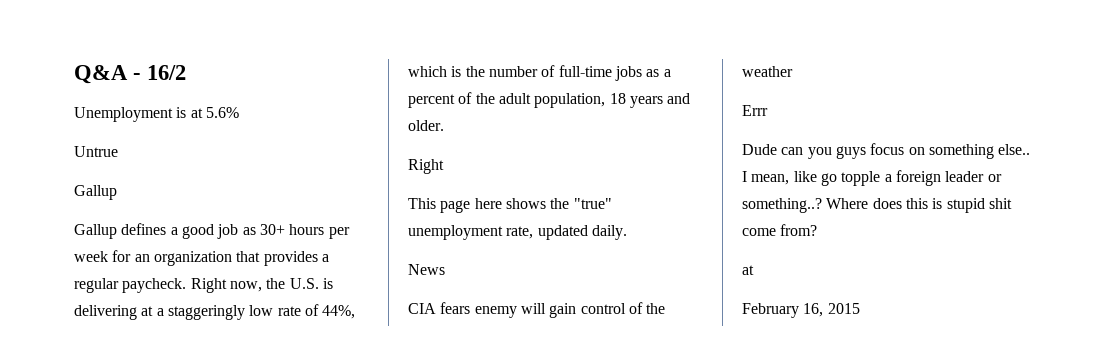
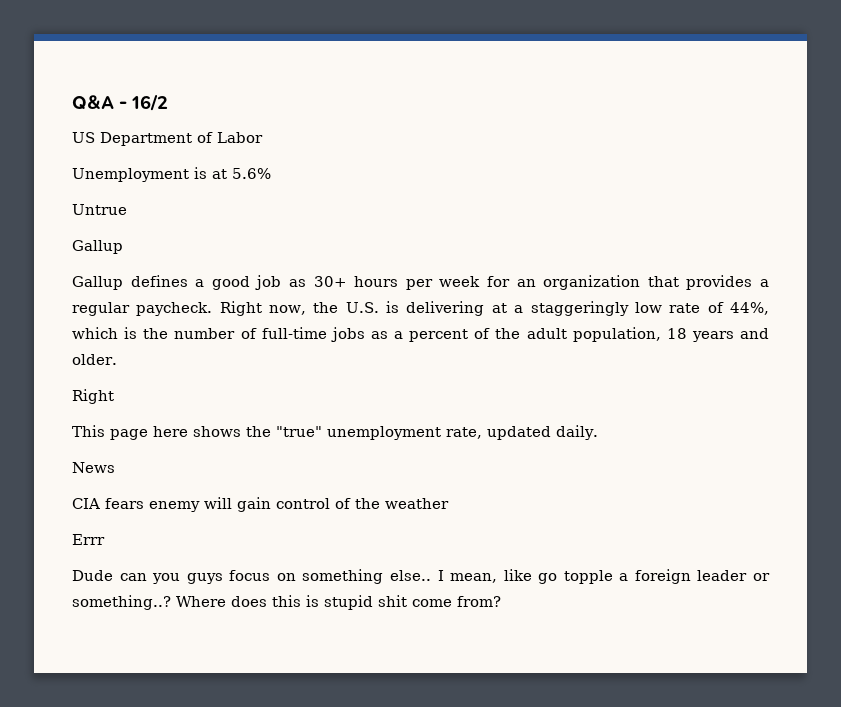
(187, 72) none -> [72,132,263,146] // US Department of Labor
[742,265,754,275] [742,303,860,318] // at // February 16, 2015 -> (501, 601) none

